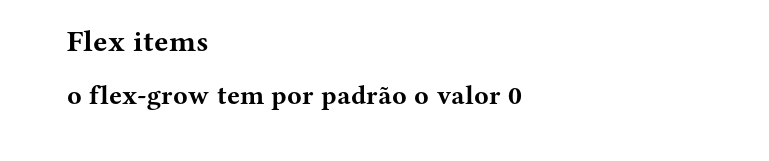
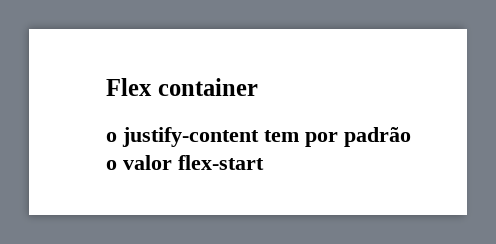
[133,32,210,51] [67,85,210,110] items // o flex-grow -> [157,78,258,96] [106,127,259,147] container // o justify-content
[508,88,523,104] 0 -> [178,155,264,170] flex-start

